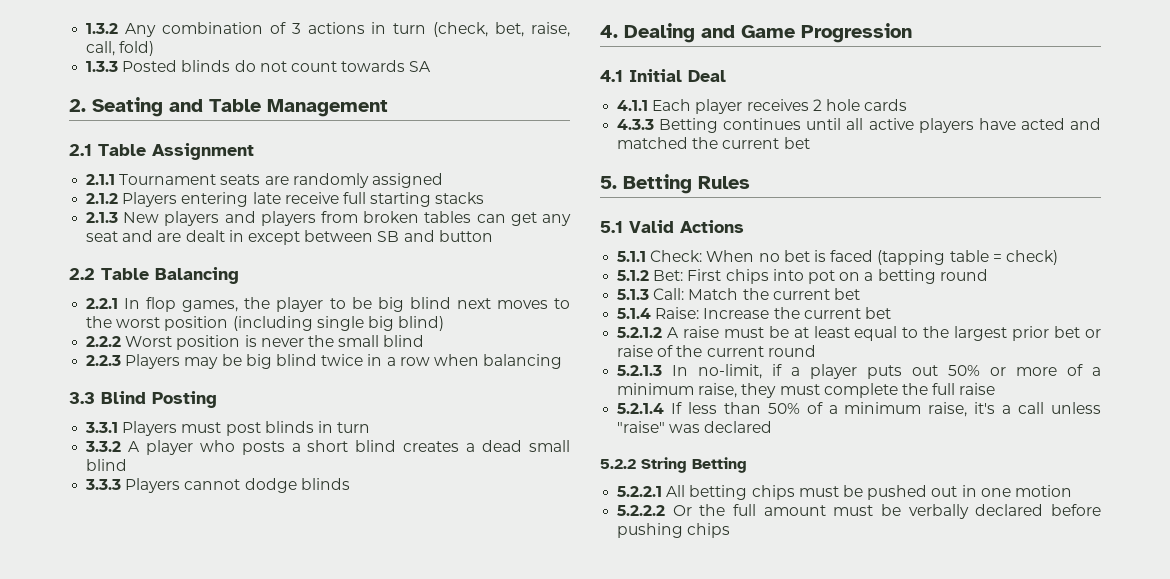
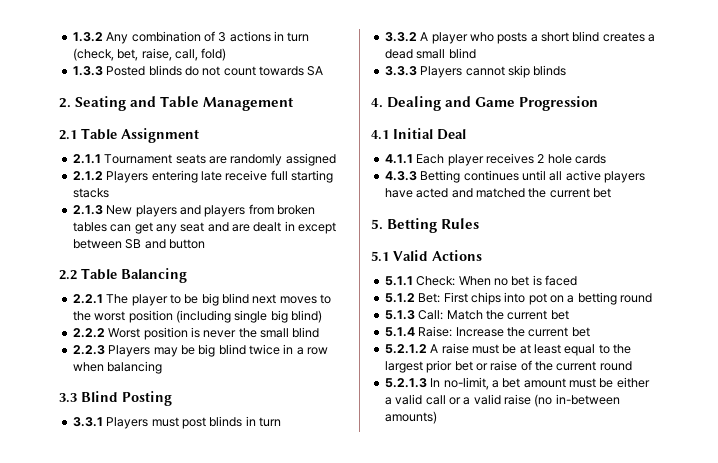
[124,297,271,312] In flop games, the -> [106,294,129,304] The
[244,478,297,493] dodge -> [507,65,530,78] skip
[877,250,1058,265] (tapping table = check) -> (577, 280) none
[772,364,1101,379] [617,383,996,398] [617,402,1101,417] [617,421,773,433] [600,457,747,473] [617,485,1072,500] [617,504,1101,519] [617,523,731,538] if a player puts out 50% or more of a minimum raise, they must complete the full raise // 5.2.1.4 If less than 50% of a minimum raise, it's a call unless "raise" was declared // 5.2.2 String Betting // 5.2.2.1 All betting chips must be pushed out in one motion // 5.2.2.2 Or the full amount must be verbally declared before pushing chips -> [491,377,650,388] [384,394,620,407] [384,411,437,424] a bet amount must be either a valid call or a valid raise (no in-between amounts)

